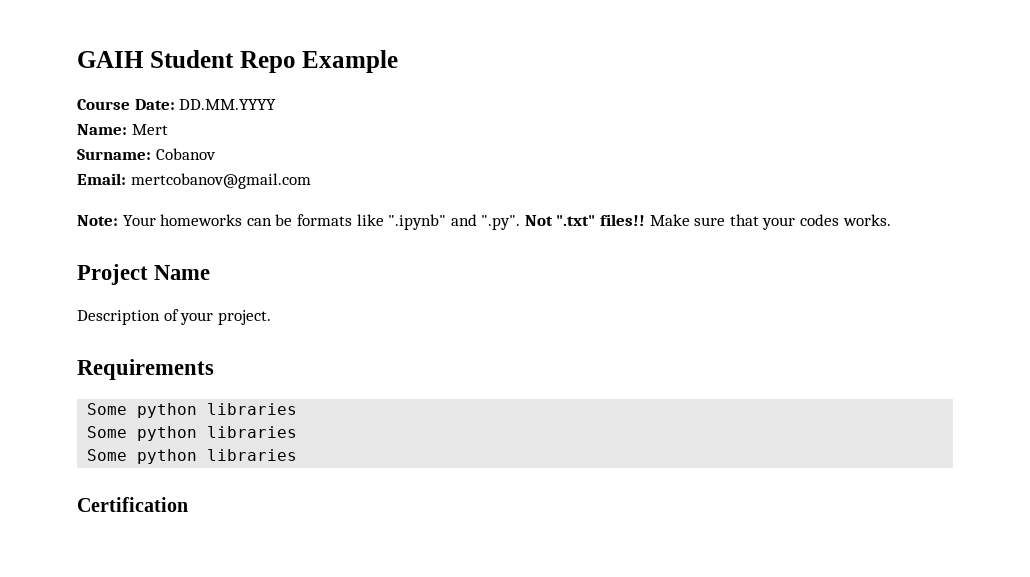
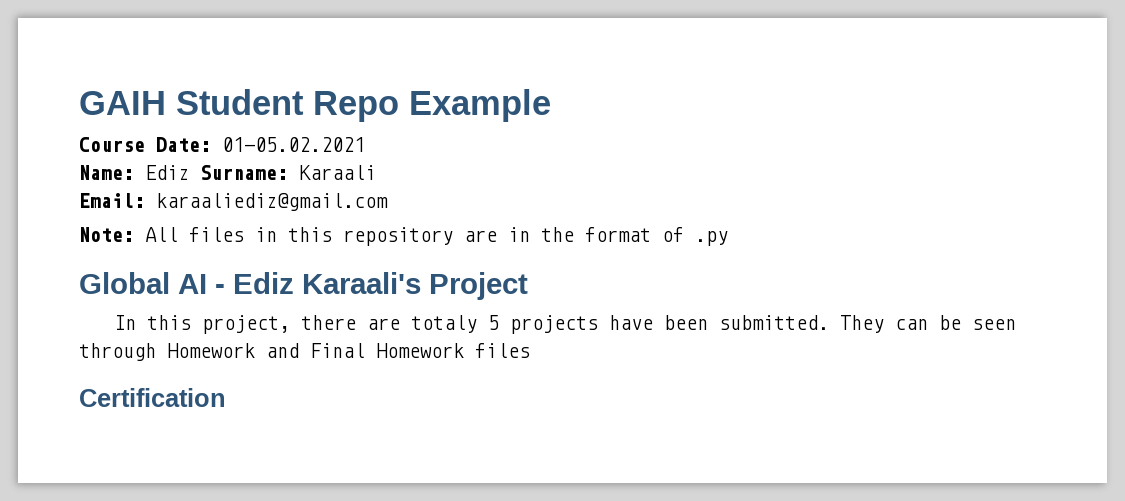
[179,99,277,110] DD.MM.YYYY -> [222,137,365,152] 01-05.02.2021
[131,124,168,135] [77,148,216,160] Mert // Surname: Cobanov -> [145,165,376,180] Ediz Surname: Karaali
[130,173,311,189] mertcobanov@gmail.com -> [156,193,388,211] karaaliediz@gmail.com
[122,214,891,230] [77,264,211,285] [77,309,271,325] [77,359,214,380] [87,403,298,418] [87,426,298,441] [87,449,298,464] Your homeworks can be formats like ".ipynb" and ".py". Not ".txt" files!! Make sure that your codes works. // Project Name // Description of your project. // Requirements // Some python libraries // Some python libraries // Some python libraries -> [145,227,728,246] [79,272,528,300] [113,315,1016,334] [79,343,530,361] All files in this repository are in the format of .py // Global AI - Ediz Karaali's Project // In this project, there are totaly 5 projects have been submitted. They can be seen through Homework and Final Homework files

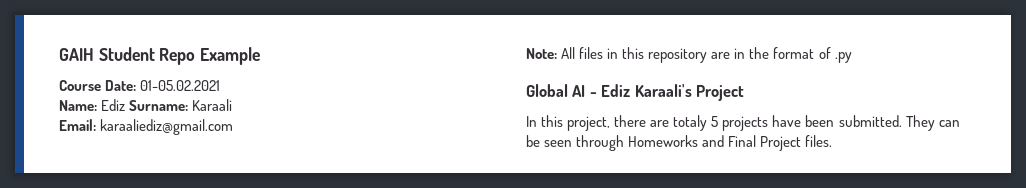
[167,343,255,358] Homework -> [628,135,699,147] Homeworks
[376,343,530,358] [79,388,226,407] Homework files // Certification -> [760,135,833,151] Project files.

